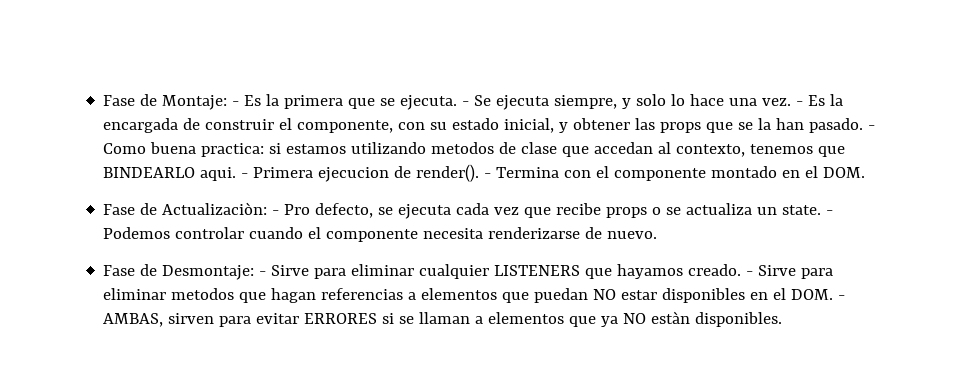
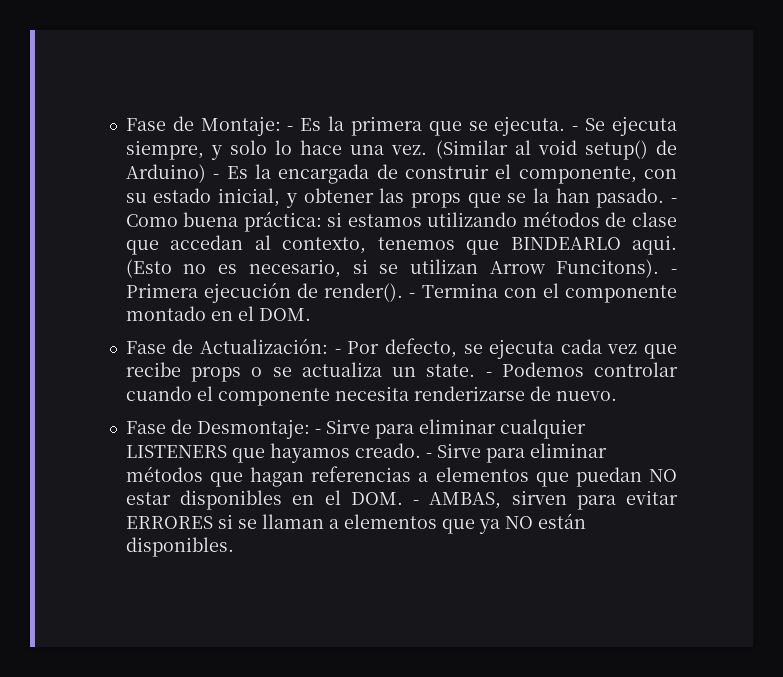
(792, 102) none -> [435,140,678,160] [125,164,206,183] (Similar al void setup() de Arduino)
[201,143,265,157] practica: -> [243,211,322,232] práctica:
[431,142,495,154] metodos -> [522,211,600,227] métodos
(237, 174) none -> [125,259,660,278] (Esto no es necesario, si se utilizan Arrow Funcitons).
[318,167,390,182] ejecucion -> [203,282,291,303] ejecución
[162,202,311,215] Actualizaciòn: - Pro -> [200,338,380,354] Actualización: - Por
[171,288,235,300] metodos -> [125,466,203,482] métodos
[651,311,691,324] estàn -> [537,513,586,529] están

